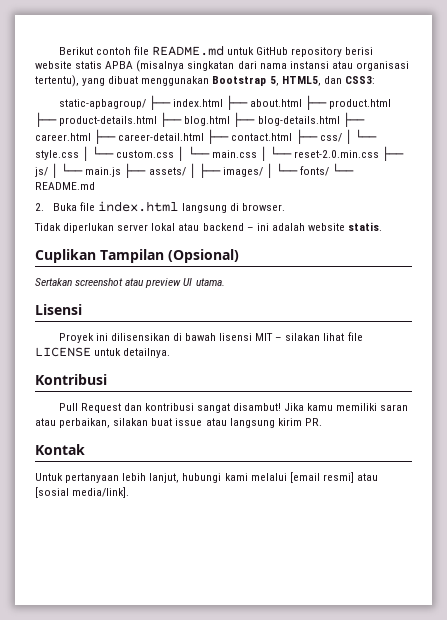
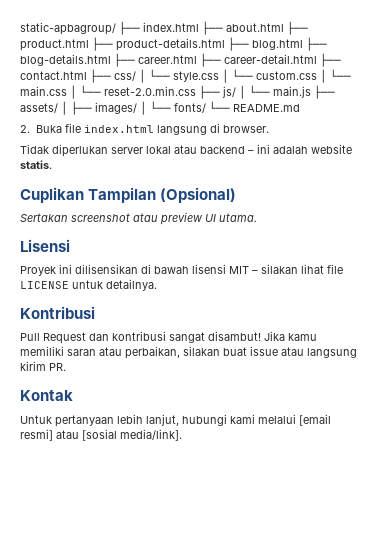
[58,45,374,57] [35,60,409,72] [35,75,375,87] Berikut contoh file README.md untuk GitHub repository berisi website statis APBA (misalnya singkatan dari nama instansi atau organisasi tertentu), yang dibuat menggunakan Bootstrap 5, HTML5, dan CSS3: // -> (20, 28) none

